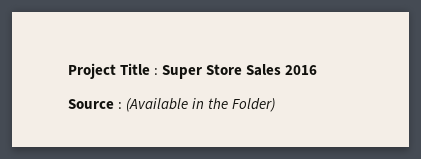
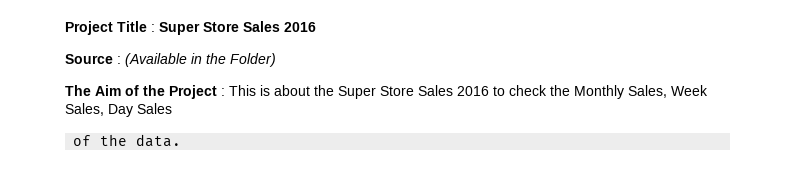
(276, 105) none -> [65,85,708,99] [65,103,172,117] [73,134,182,147] // The Aim of the Project : This is about the Super Store Sales 2016 to check the Monthly Sales, Week Sales, Day Sales // of the data.

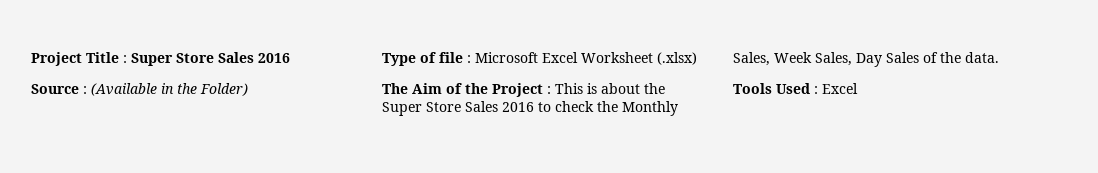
(276, 60) none -> [382,52,697,66] // Type of file : Microsoft Excel Worksheet (.xlsx)
(172, 108) // -> (919, 57) none
(182, 140) none -> [733,83,858,94] // Tools Used : Excel

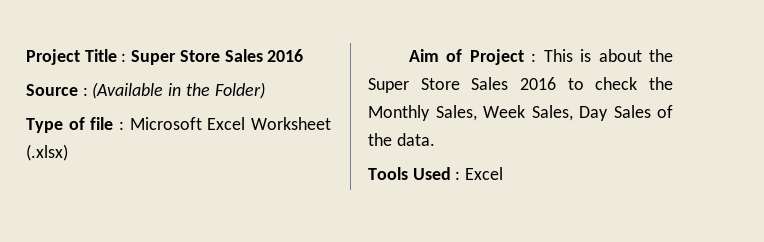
[382,83,408,94] The -> (68, 152) none
[465,83,488,94] the -> (463, 55) none

